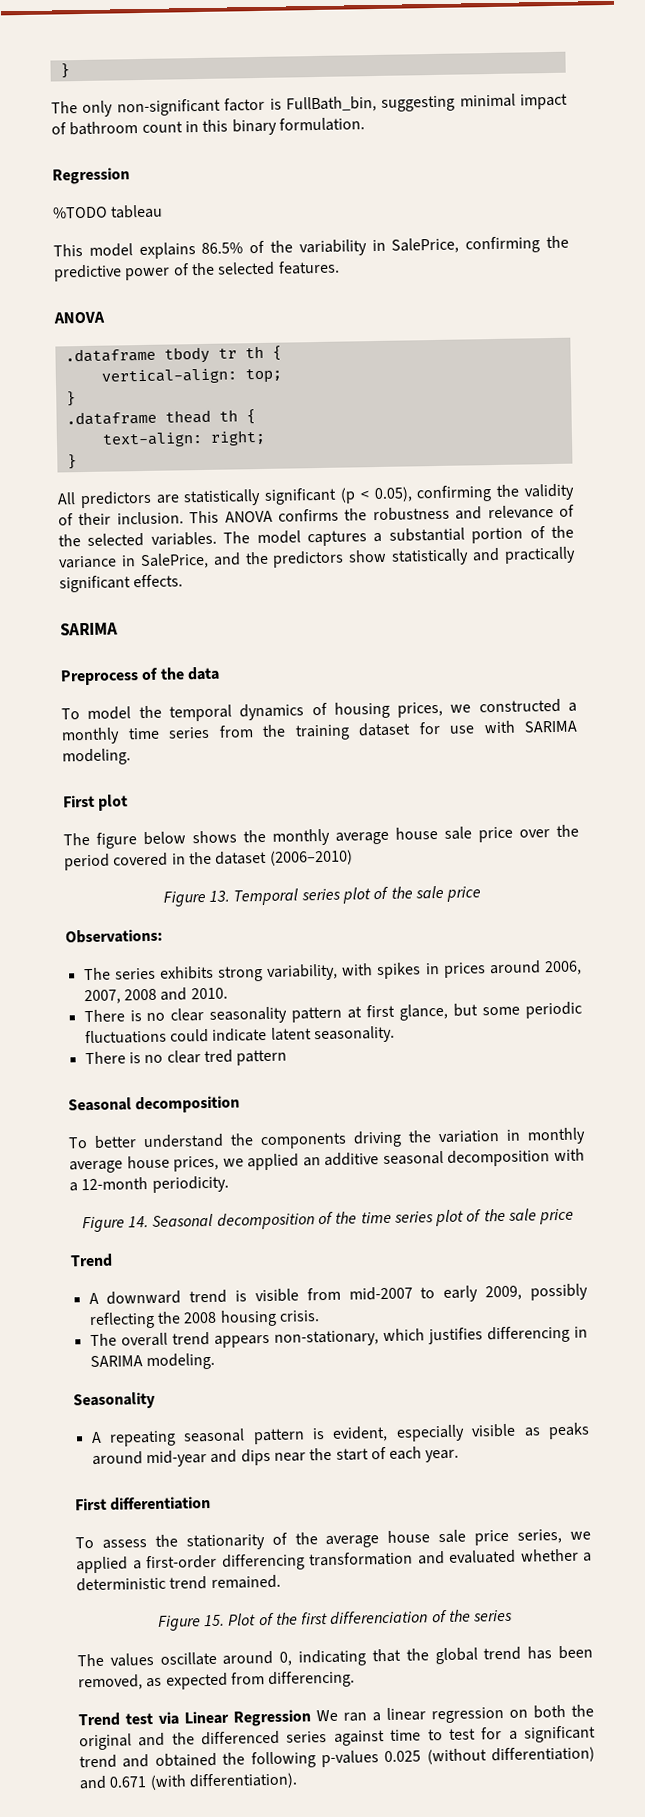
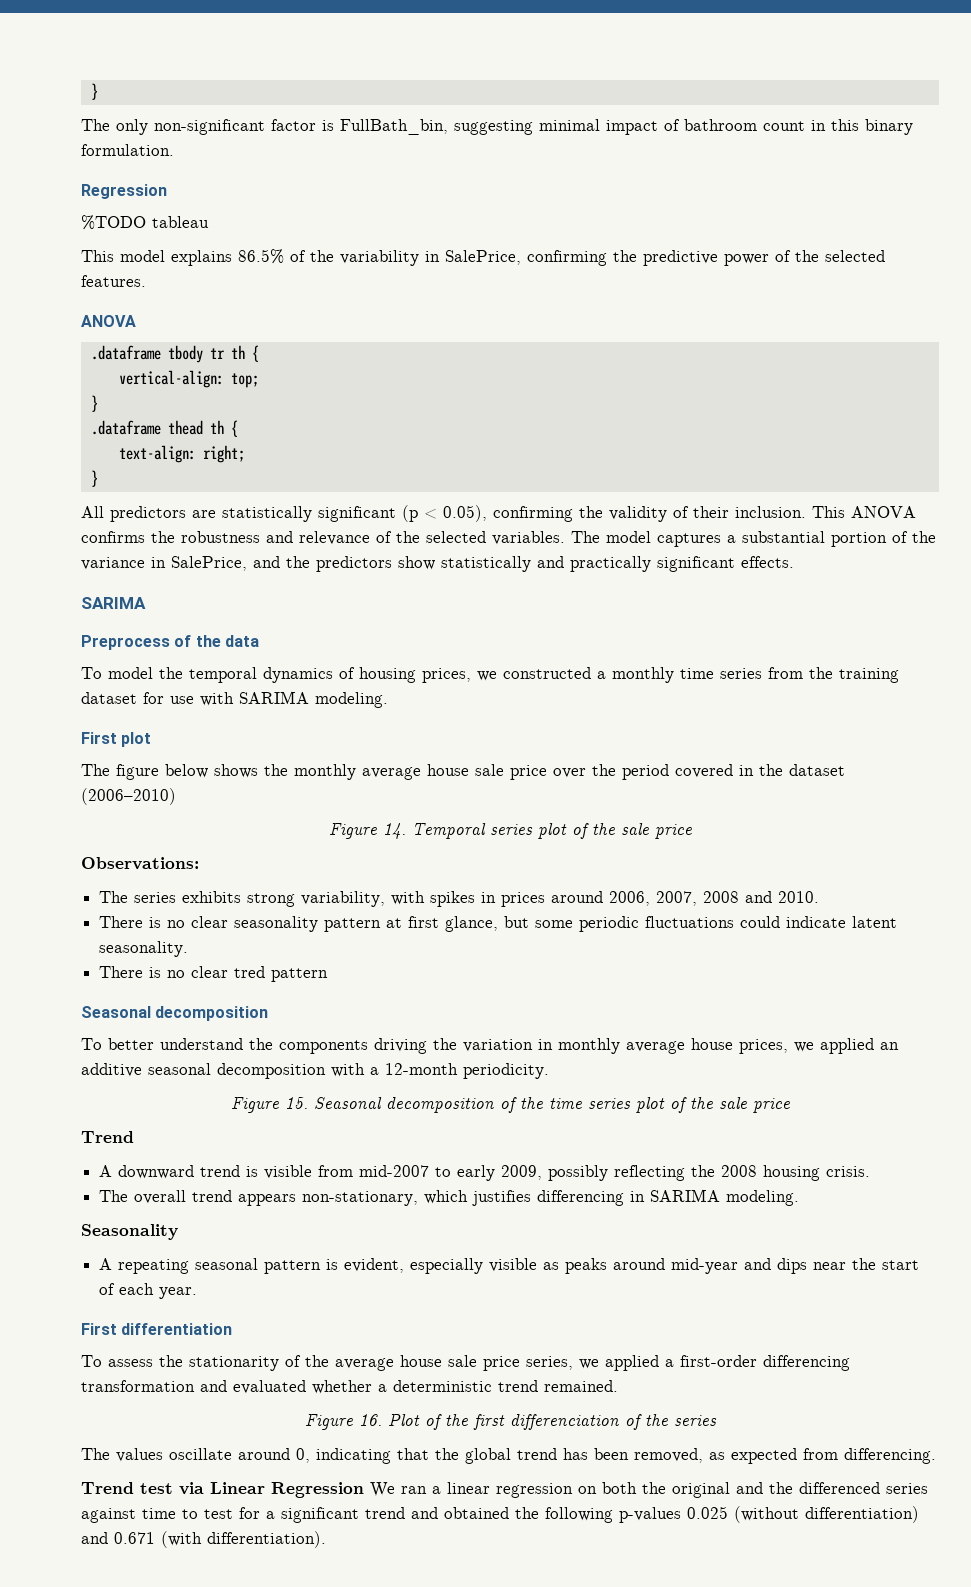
[209,890,231,902] 13. -> [382,823,406,839] 14.
[127,1216,149,1228] 14. -> [284,1097,308,1109] 15.
[203,1614,225,1627] 15. -> [358,1414,382,1426] 16.

